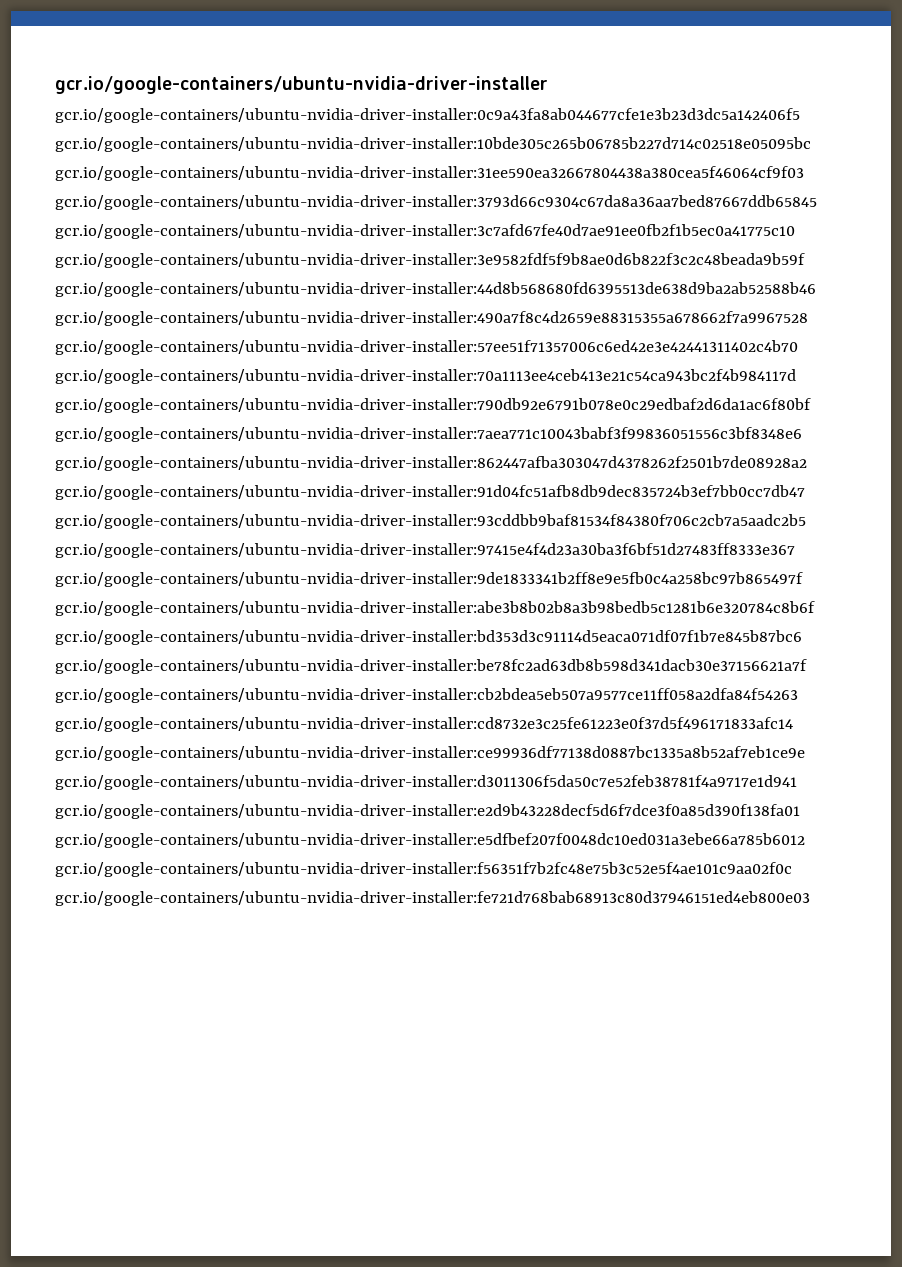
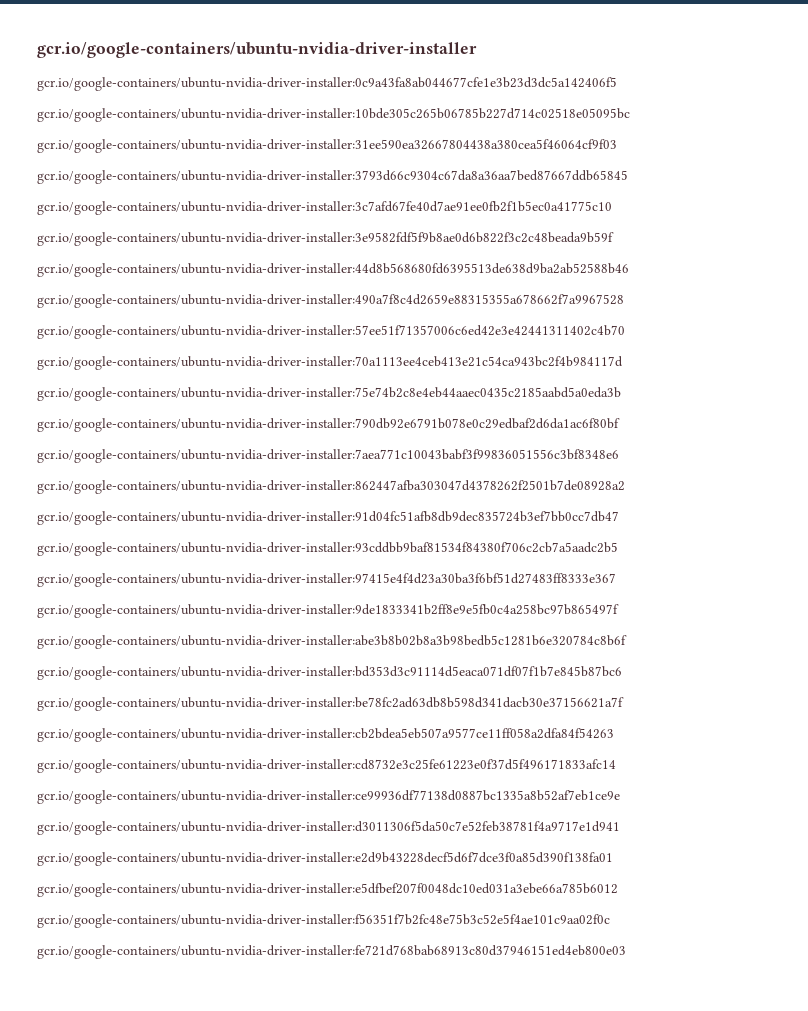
(796, 376) none -> [37,387,621,401] // gcr.io/google-containers/ubuntu-nvidia-driver-installer:75e74b2c8e4eb44aaec0435c2185aabd5a0eda3b

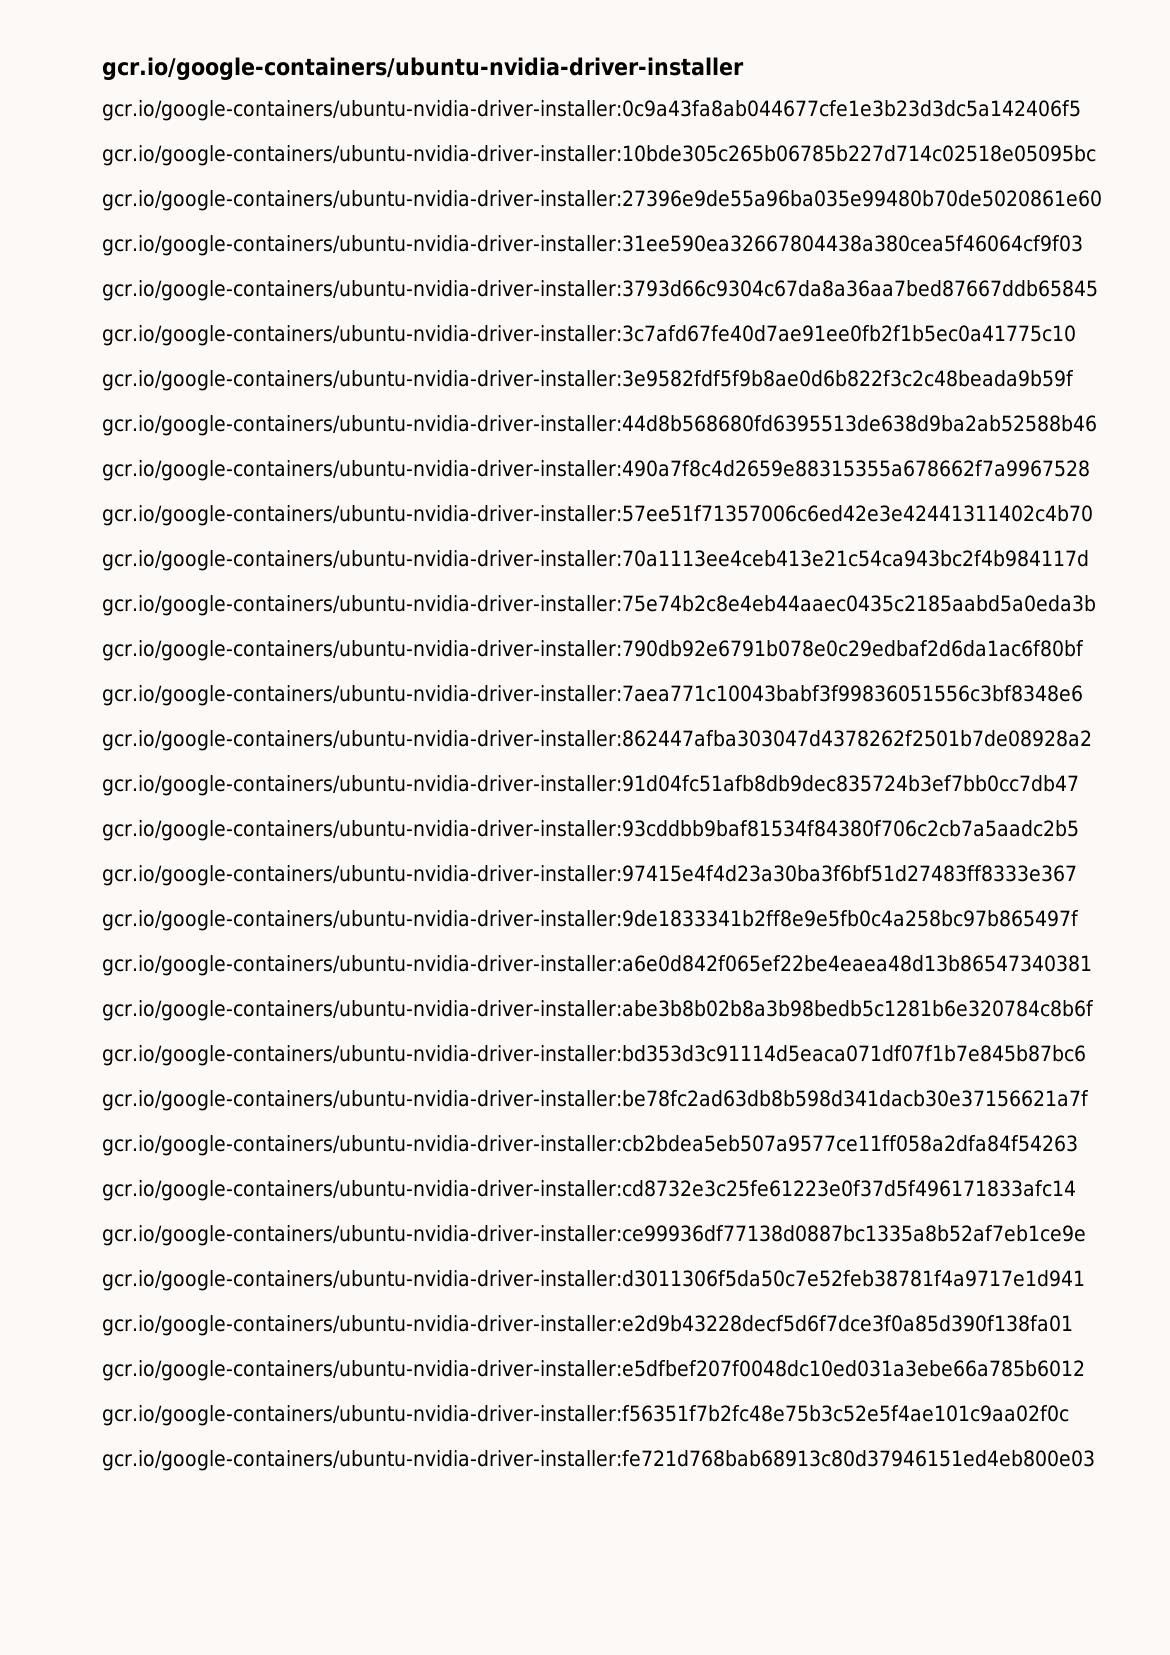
(630, 115) none -> [102,190,1102,211] // gcr.io/google-containers/ubuntu-nvidia-driver-installer:27396e9de55a96ba035e99480b70de5020861e60
(619, 611) none -> [102,955,1092,976] // gcr.io/google-containers/ubuntu-nvidia-driver-installer:a6e0d842f065ef22be4eaea48d13b86547340381

